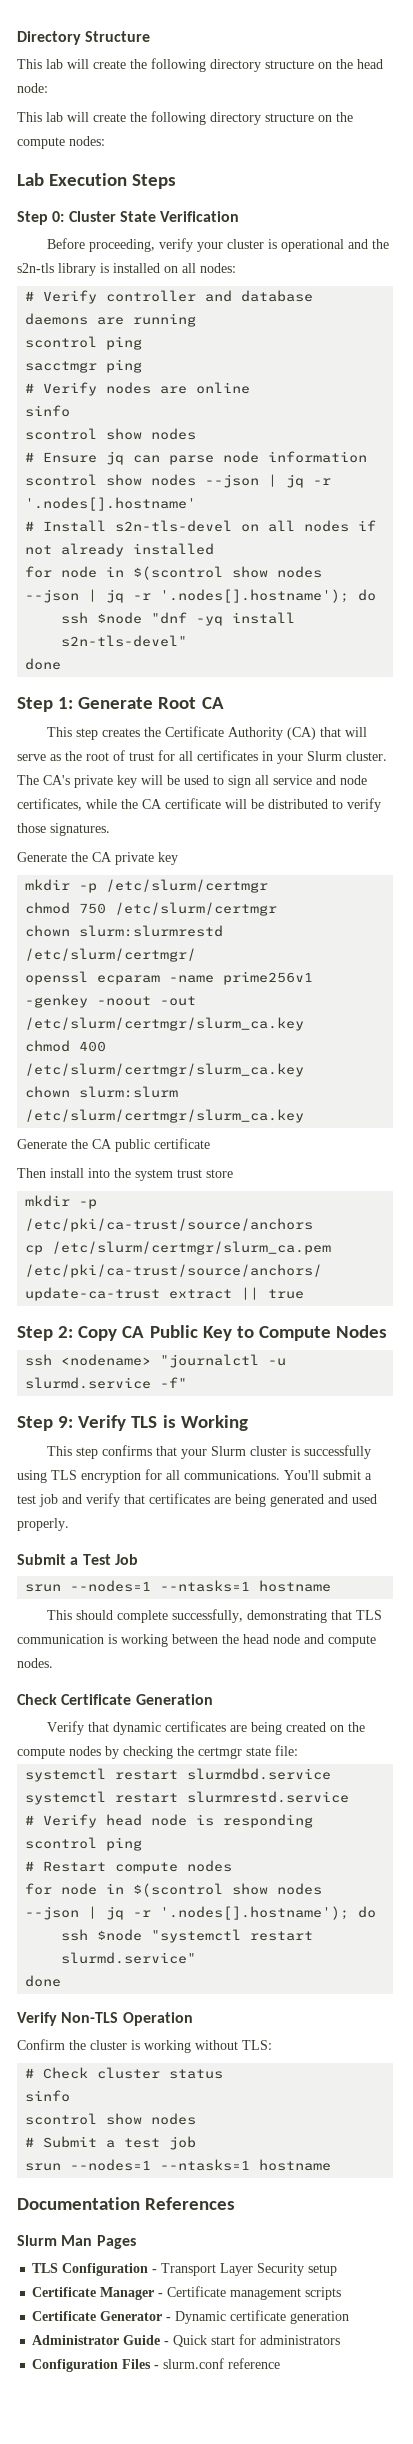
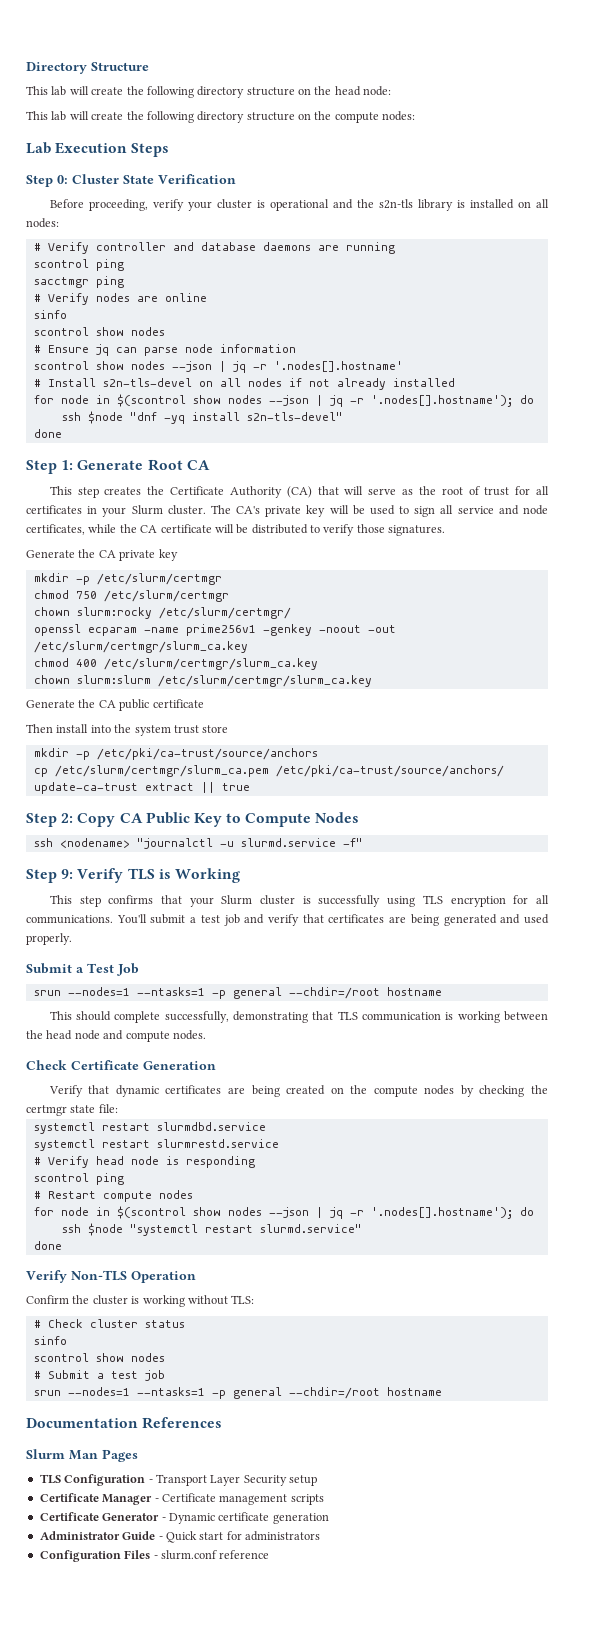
[79,925,224,937] slurm:slurmrestd -> [76,607,152,619] slurm:rocky
(251, 1586) none -> [211,987,380,999] -p general --chdir=/root
(251, 2165) none -> [211,1387,380,1399] -p general --chdir=/root

